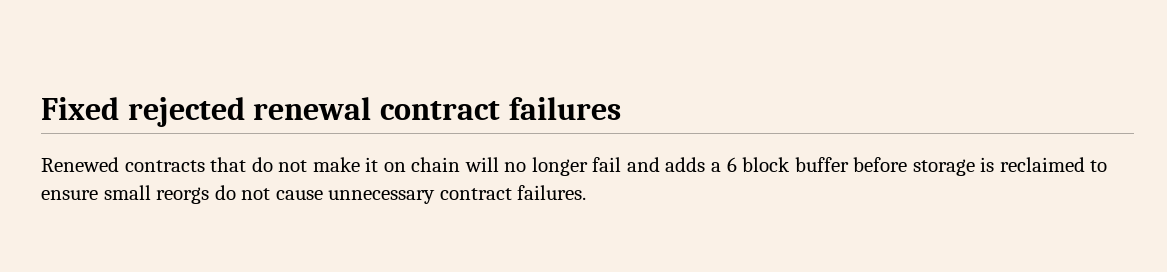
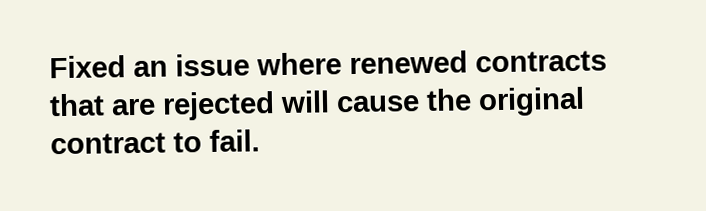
[127,97,621,127] [41,157,1108,176] [41,185,587,204] rejected renewal contract failures // Renewed contracts that do not make it on chain will no longer fail and adds a 6 block buffer before storage is reclaimed to ensure small reorgs do not cause unnecessary contract failures. -> [133,50,607,78] [49,86,585,121] [50,129,260,155] an issue where renewed contracts that are rejected will cause the original contract to fail.

